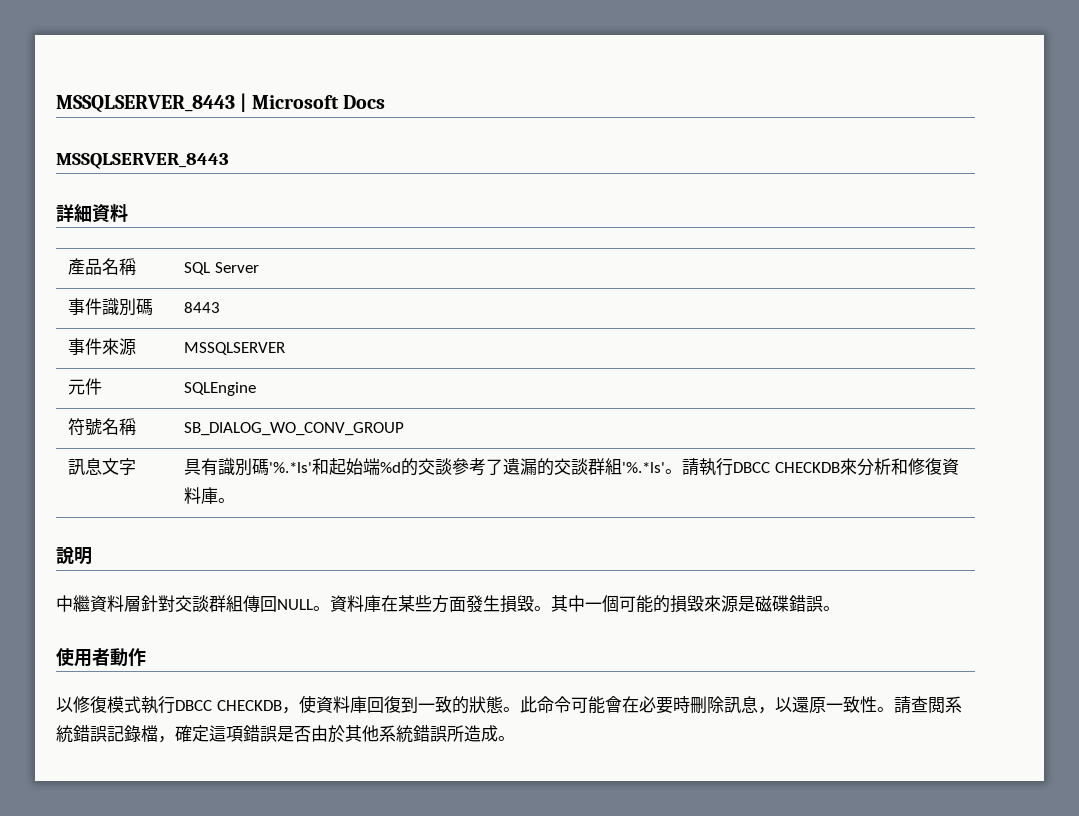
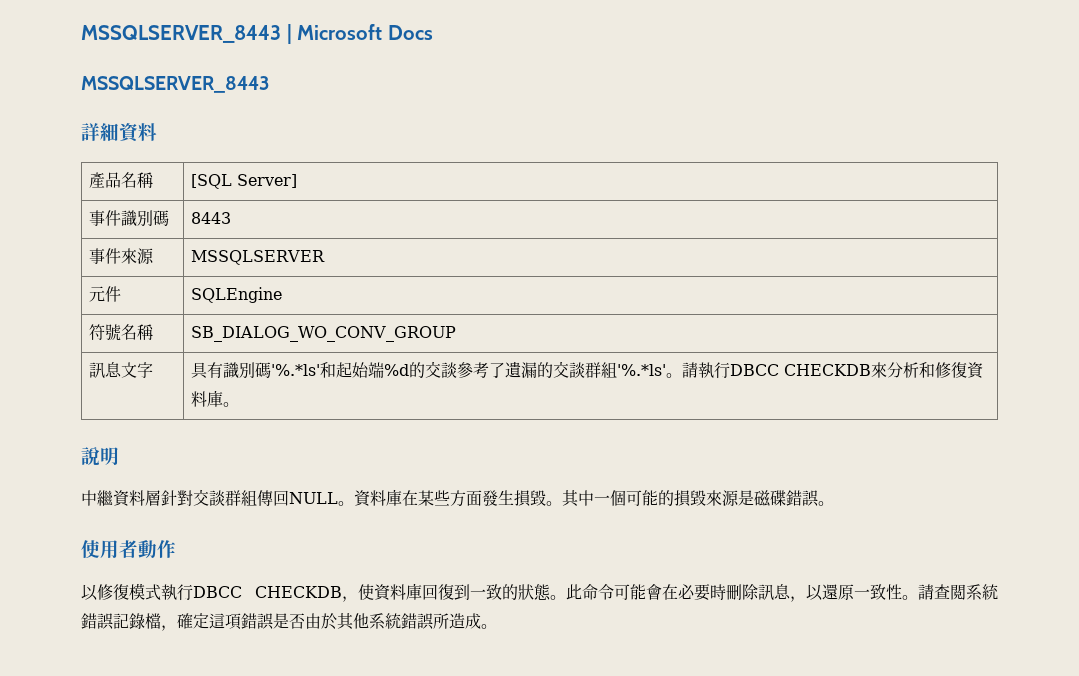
[184,262,259,275] SQL Server -> [190,174,297,189] [SQL Server]

